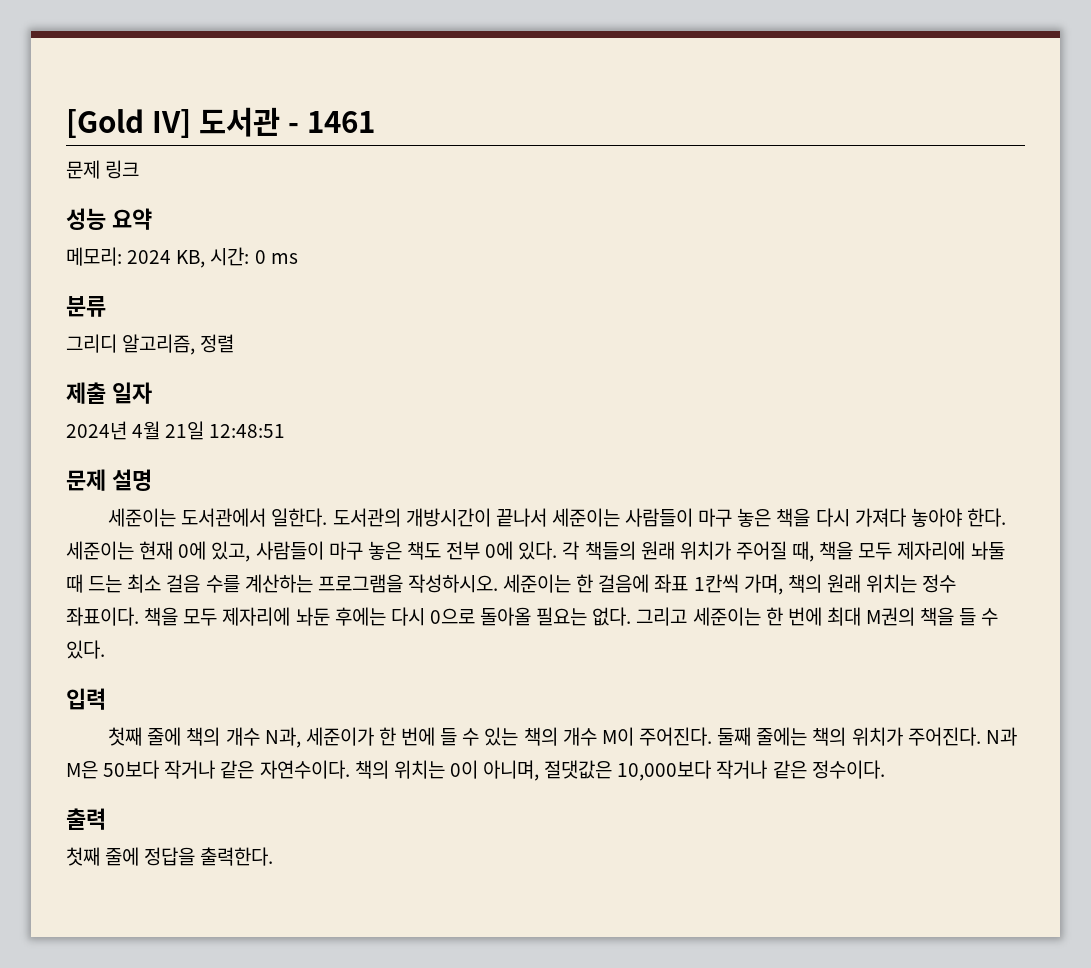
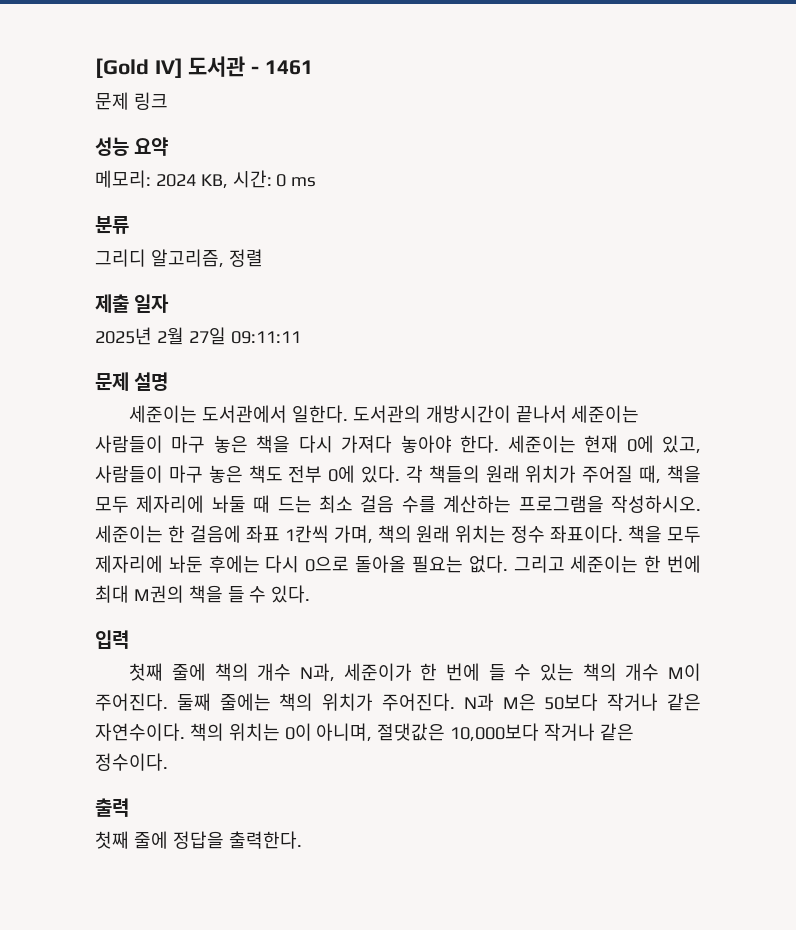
[66,421,286,440] 2024년 4월 21일 12:48:51 -> [95,327,301,345] 2025년 2월 27일 09:11:11

